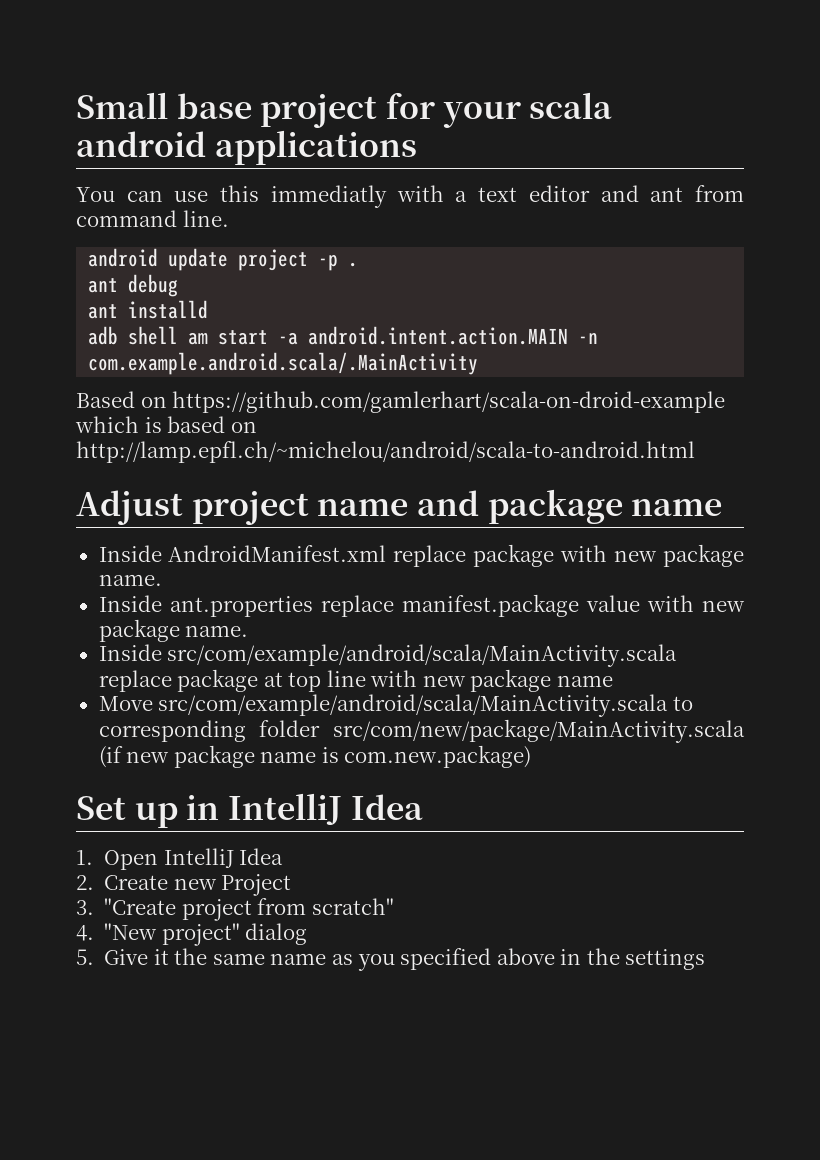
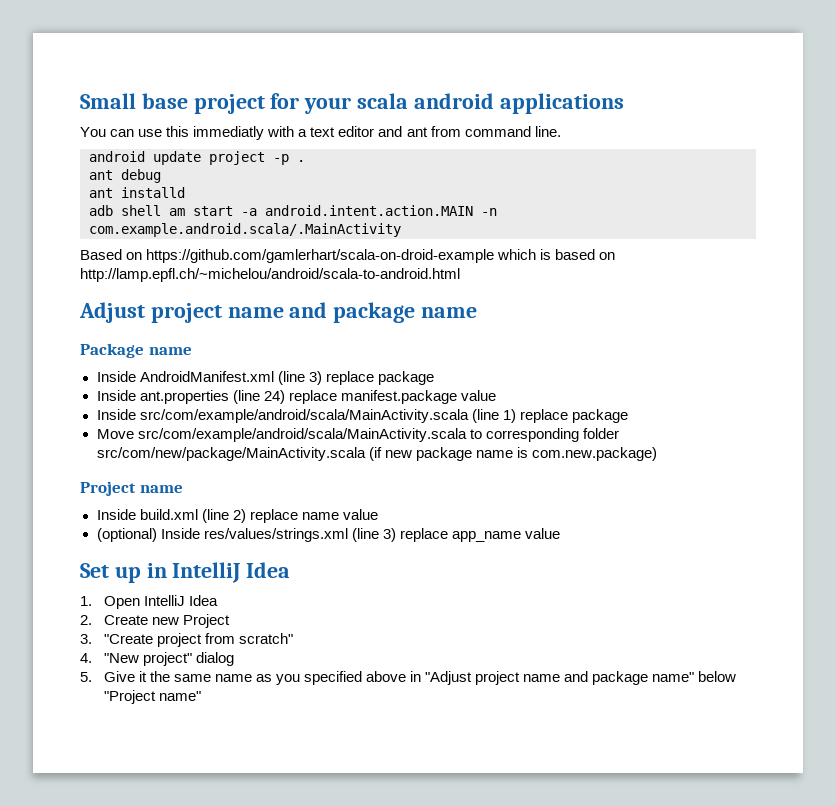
(723, 507) none -> [80,343,192,358] // Package name
[393,544,744,567] [98,574,162,586] replace package with new package name. -> [277,371,434,385] (line 3) replace package
(313, 606) none -> [232,390,285,404] (line 24)
[646,595,745,612] [98,619,249,642] with new package name. -> (496, 395) none
[98,669,613,692] replace package at top line with new package name -> [471,409,628,423] (line 1) replace package
(532, 756) none -> [80,481,183,496] [96,509,378,523] [96,528,560,542] // Project name // Inside build.xml (line 2) replace name value // (optional) Inside res/values/strings.xml (line 3) replace app_name value
[586,948,706,970] the settings -> [425,671,737,685] [103,690,201,704] "Adjust project name and package name" below "Project name"

